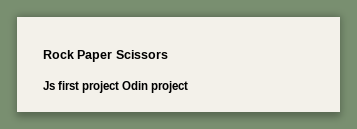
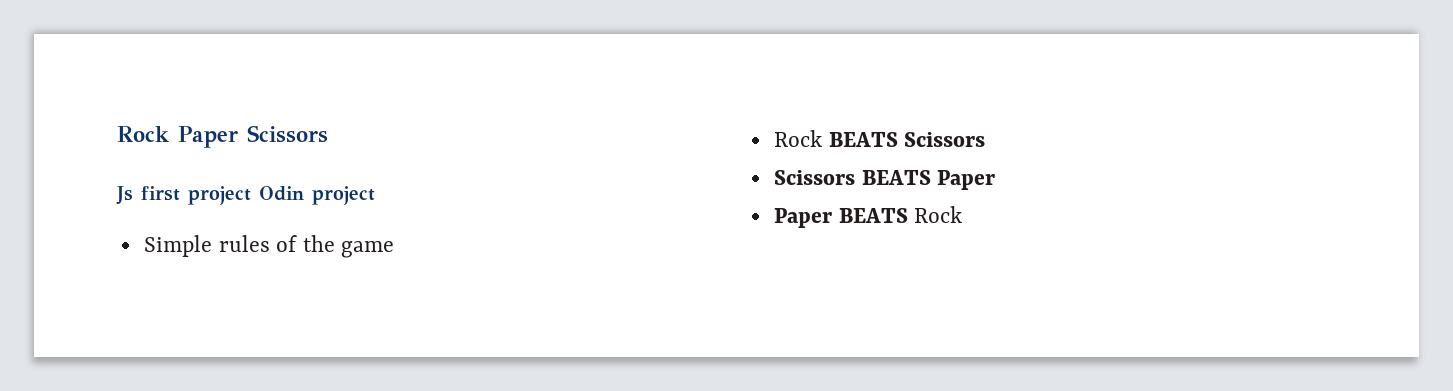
(189, 87) none -> [143,235,395,258] [773,130,986,147] [773,170,996,190] [773,206,963,228] // Simple rules of the game // Rock BEATS Scissors // Scissors BEATS Paper // Paper BEATS Rock

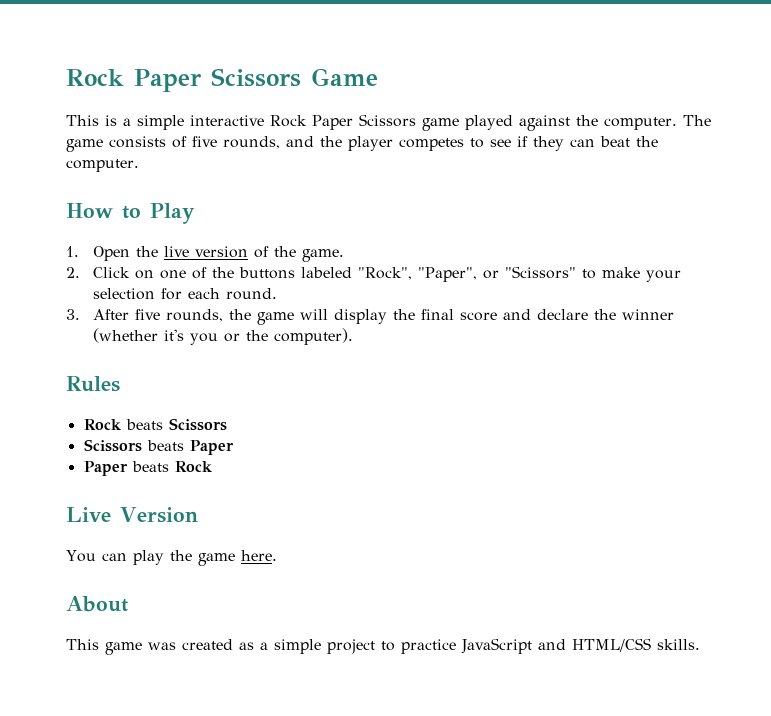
[117,125,328,148] [116,186,375,205] [143,235,395,258] [773,130,898,147] Rock Paper Scissors // Js first project Odin project // Simple rules of the game // Rock BEATS -> [66,68,378,92] [66,114,711,131] [66,136,658,152] [66,159,139,172] [66,203,195,224] [66,246,345,262] [66,266,682,282] [93,288,278,300] [66,309,675,325] [93,328,354,345] [66,376,120,392] [83,419,163,430] Rock Paper Scissors Game // This is a simple interactive Rock Paper Scissors game played against the computer. The game consists of five rounds, and the player competes to see if they can beat the computer. // How to Play // 1. Open the live version of the game. // 2. Click on one of the buttons labeled "Rock", "Paper", or "Scissors" to make your selection for each round. // 3. After five rounds, the game will display the final score and declare the winner (whether it's you or the computer). // Rules // Rock beats
[861,170,931,185] BEATS -> [146,440,184,451] beats
[838,206,963,223] BEATS Rock -> [131,461,212,472] [66,507,198,523] [66,550,277,566] [66,596,128,612] [66,638,700,655] beats Rock // Live Version // You can play the game here. // About // This game was created as a simple project to practice JavaScript and HTML/CSS skills.

